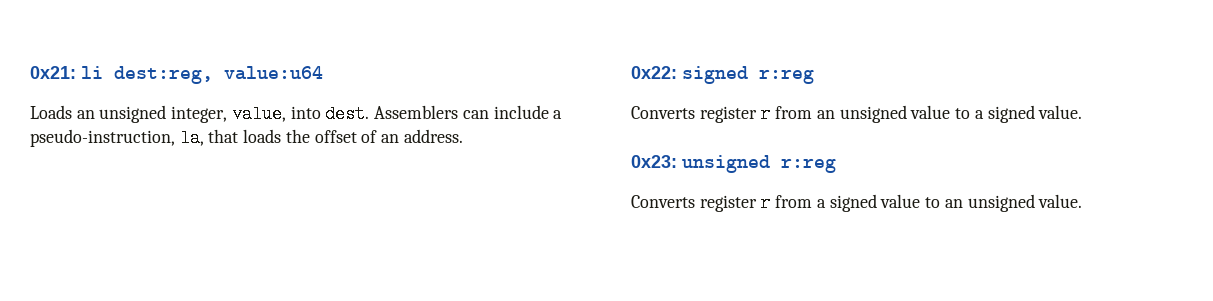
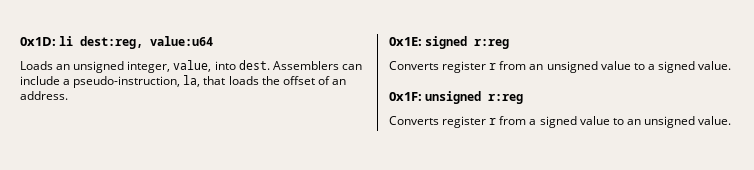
[30,66,76,79] 0x21: -> [20,37,56,46] 0x1D:
[631,66,677,79] 0x22: -> [389,37,422,46] 0x1E:
[631,155,677,168] 0x23: -> [389,92,422,101] 0x1F:

